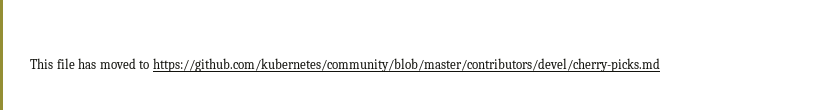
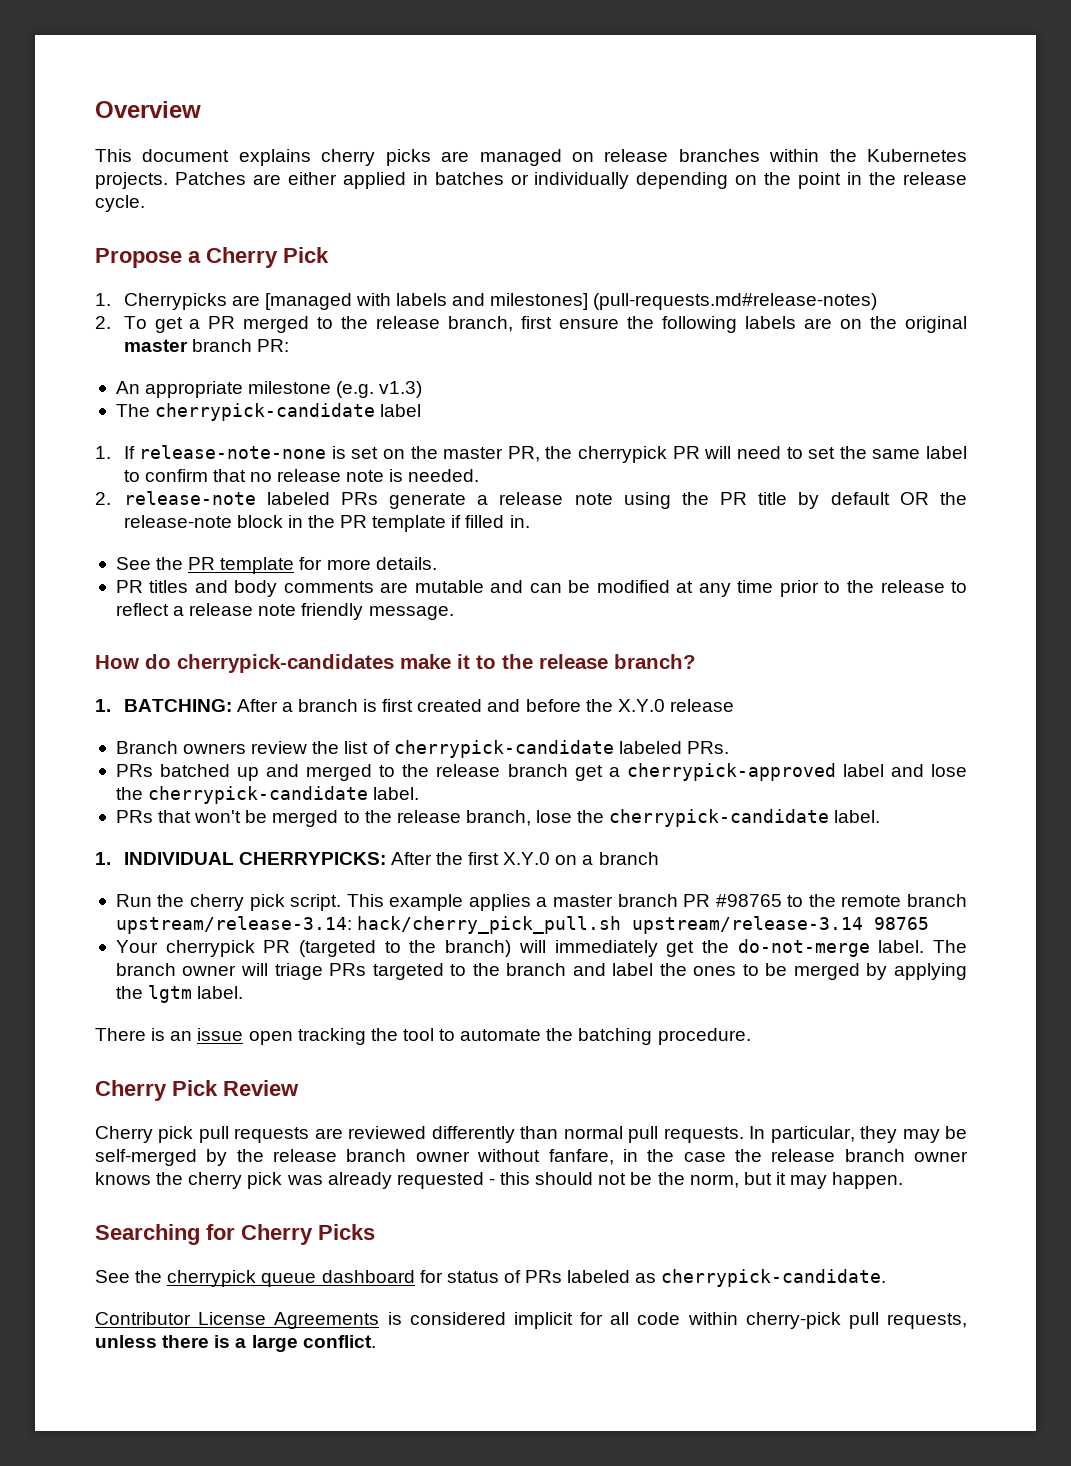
[30,58,660,72] This file has moved to https://github.com/kubernetes/community/blob/master/contributors/devel/cherry-picks.md -> [95,101,201,118] [95,149,967,166] [95,172,967,189] [95,195,145,212] [95,247,329,268] [95,293,878,310] [95,316,968,333] [123,339,289,352] [115,381,423,398] [115,403,422,421] [95,445,968,463] [123,469,480,482] [95,491,967,509] [123,515,530,532] [115,557,437,574] [115,580,968,597] [115,603,454,620] [95,654,696,673] [95,699,734,712] [115,740,729,758] [115,763,967,781] [115,786,420,804] [115,809,881,827] [95,852,659,865] [115,894,968,911] [115,916,930,934] [115,939,968,957] [115,963,967,980] [115,985,244,1003] [95,1028,751,1045] [95,1080,299,1101] [95,1126,968,1143] [95,1149,969,1166] [95,1172,904,1189] [95,1224,375,1245] [95,1269,887,1287] [95,1312,967,1329] [95,1335,376,1352] Overview // This document explains cherry picks are managed on release branches within the Kubernetes projects. Patches are either applied in batches or individually depending on the point in the release cycle. // Propose a Cherry Pick // 1. Cherrypicks are [managed with labels and milestones] (pull-requests.md#release-notes) // 2. To get a PR merged to the release branch, first ensure the following labels are on the original master branch PR: // An appropriate milestone (e.g. v1.3) // The cherrypick-candidate label // 1. If release-note-none is set on the master PR, the cherrypick PR will need to set the same label to confirm that no release note is needed. // 2. release-note labeled PRs generate a release note using the PR title by default OR the release-note block in the PR template if filled in. // See the PR template for more details. // PR titles and body comments are mutable and can be modified at any time prior to the release to reflect a release note friendly message. // How do cherrypick-candidates make it to the release branch? // 1. BATCHING: After a branch is first created and before the X.Y.0 release // Branch owners review the list of cherrypick-candidate labeled PRs. // PRs batched up and merged to the release branch get a cherrypick-approved label and lose the cherrypick-candidate label. // PRs that won't be merged to the release branch, lose the cherrypick-candidate label. // 1. INDIVIDUAL CHERRYPICKS: After the first X.Y.0 on a branch // Run the cherry pick script. This example applies a master branch PR #98765 to the remote branch upstream/release-3.14: hack/cherry_pick_pull.sh upstream/release-3.14 98765 // Your cherrypick PR (targeted to the branch) will immediately get the do-not-merge label. The branch owner will triage PRs targeted to the branch and label the ones to be merged by applying the lgtm label. // There is an issue open tracking the tool to automate the batching procedure. // Cherry Pick Review // Cherry pick pull requests are reviewed differently than normal pull requests. In particular, they may be self-merged by the release branch owner without fanfare, in the case the release branch owner knows the cherry pick was already requested - this should not be the norm, but it may happen. // Searching for Cherry Picks // See the cherrypick queue dashboard for status of PRs labeled as cherrypick-candidate. // Contributor License Agreements is considered implicit for all code within cherry-pick pull requests, unless there is a large conflict.

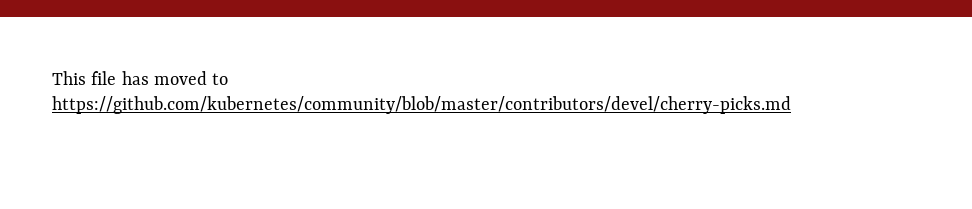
[95,101,201,118] [95,149,967,166] [95,172,967,189] [95,195,145,212] [95,247,329,268] [95,293,878,310] [95,316,968,333] [123,339,289,352] [115,381,423,398] [115,403,422,421] [95,445,968,463] [123,469,480,482] [95,491,967,509] [123,515,530,532] [115,557,437,574] [115,580,968,597] [115,603,454,620] [95,654,696,673] [95,699,734,712] [115,740,729,758] [115,763,967,781] [115,786,420,804] [115,809,881,827] [95,852,659,865] [115,894,968,911] [115,916,930,934] [115,939,968,957] [115,963,967,980] [115,985,244,1003] [95,1028,751,1045] [95,1080,299,1101] [95,1126,968,1143] [95,1149,969,1166] [95,1172,904,1189] [95,1224,375,1245] [95,1269,887,1287] [95,1312,967,1329] [95,1335,376,1352] Overview // This document explains cherry picks are managed on release branches within the Kubernetes projects. Patches are either applied in batches or individually depending on the point in the release cycle. // Propose a Cherry Pick // 1. Cherrypicks are [managed with labels and milestones] (pull-requests.md#release-notes) // 2. To get a PR merged to the release branch, first ensure the following labels are on the original master branch PR: // An appropriate milestone (e.g. v1.3) // The cherrypick-candidate label // 1. If release-note-none is set on the master PR, the cherrypick PR will need to set the same label to confirm that no release note is needed. // 2. release-note labeled PRs generate a release note using the PR title by default OR the release-note block in the PR template if filled in. // See the PR template for more details. // PR titles and body comments are mutable and can be modified at any time prior to the release to reflect a release note friendly message. // How do cherrypick-candidates make it to the release branch? // 1. BATCHING: After a branch is first created and before the X.Y.0 release // Branch owners review the list of cherrypick-candidate labeled PRs. // PRs batched up and merged to the release branch get a cherrypick-approved label and lose the cherrypick-candidate label. // PRs that won't be merged to the release branch, lose the cherrypick-candidate label. // 1. INDIVIDUAL CHERRYPICKS: After the first X.Y.0 on a branch // Run the cherry pick script. This example applies a master branch PR #98765 to the remote branch upstream/release-3.14: hack/cherry_pick_pull.sh upstream/release-3.14 98765 // Your cherrypick PR (targeted to the branch) will immediately get the do-not-merge label. The branch owner will triage PRs targeted to the branch and label the ones to be merged by applying the lgtm label. // There is an issue open tracking the tool to automate the batching procedure. // Cherry Pick Review // Cherry pick pull requests are reviewed differently than normal pull requests. In particular, they may be self-merged by the release branch owner without fanfare, in the case the release branch owner knows the cherry pick was already requested - this should not be the norm, but it may happen. // Searching for Cherry Picks // See the cherrypick queue dashboard for status of PRs labeled as cherrypick-candidate. // Contributor License Agreements is considered implicit for all code within cherry-pick pull requests, unless there is a large conflict. -> [52,71,229,85] [52,96,791,114] This file has moved to https://github.com/kubernetes/community/blob/master/contributors/devel/cherry-picks.md

